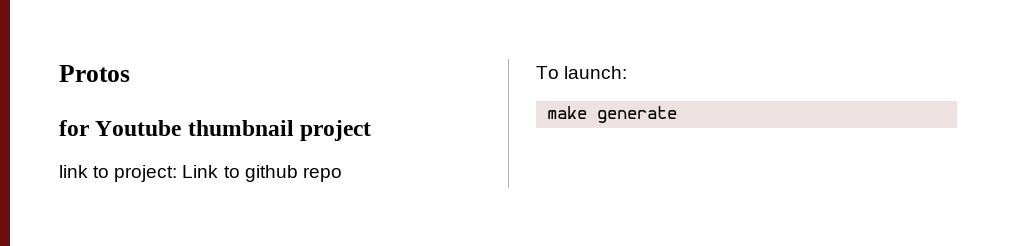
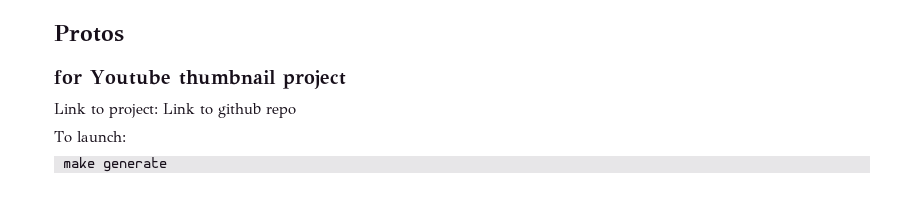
[59,165,88,178] link -> [54,103,86,114] Link

